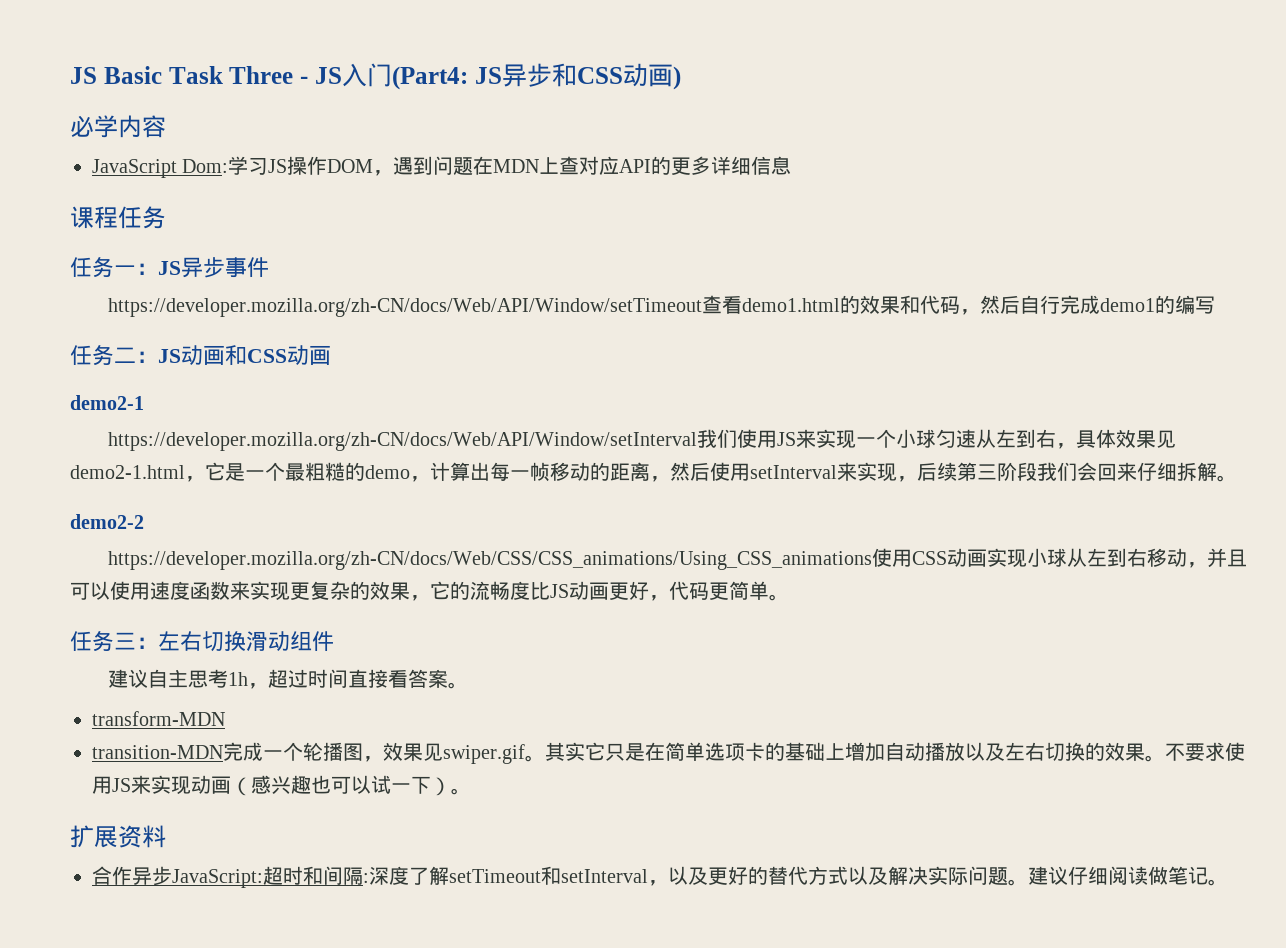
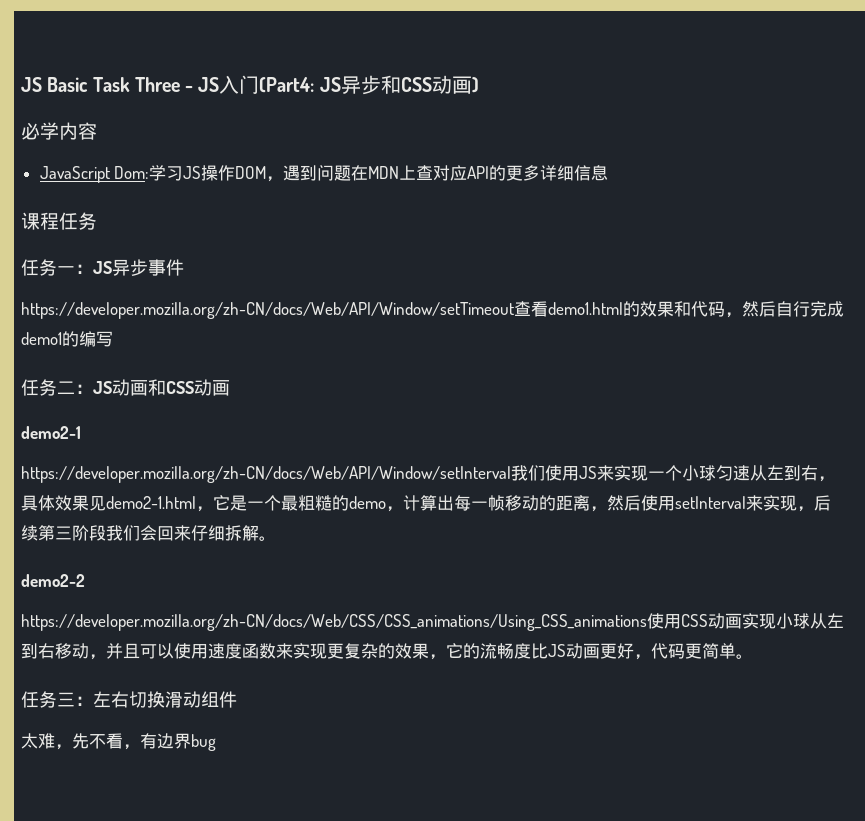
[107,669,468,689] [92,711,225,726] [92,742,1245,764] [92,775,471,796] [70,825,166,848] [92,866,1228,888] 建议自主思考1h，超过时间直接看答案。 // transform-MDN // transition-MDN完成一个轮播图，效果见swiper.gif。其实它只是在简单选项卡的基础上增加自动播放以及左右切换的效果。不要求使用JS来实现动画（感兴趣也可以试一下）。 // 扩展资料 // 合作异步JavaScript:超时和间隔:深度了解setTimeout和setInterval，以及更好的替代方式以及解决实际问题。建议仔细阅读做笔记。 -> [21,733,216,751] 太难，先不看，有边界bug

